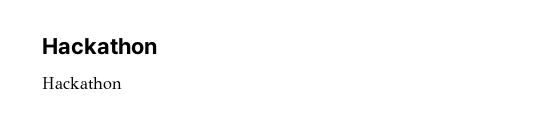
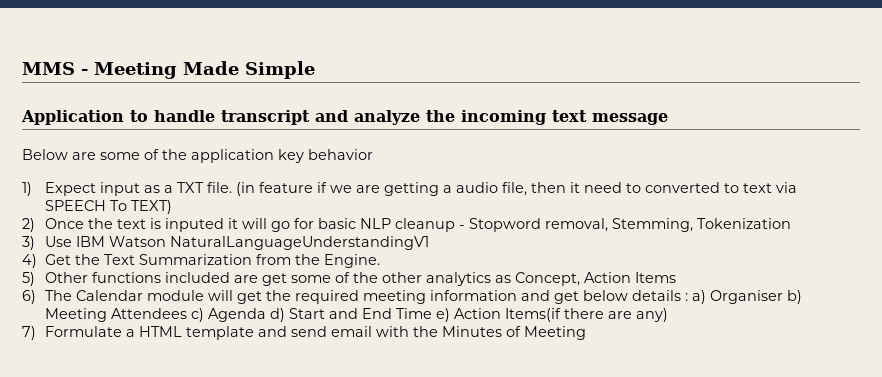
[42,38,157,55] [42,77,122,90] Hackathon // Hackathon -> [22,61,315,79] [21,110,668,125] [22,149,373,163] [22,182,797,196] [44,200,172,214] [22,218,791,232] [22,236,429,250] [22,254,380,268] [22,272,676,286] [22,290,802,304] [44,308,668,322] [22,326,586,340] MMS - Meeting Made Simple // Application to handle transcript and analyze the incoming text message // Below are some of the application key behavior // 1) Expect input as a TXT file. (in feature if we are getting a audio file, then it need to converted to text via SPEECH To TEXT) // 2) Once the text is inputed it will go for basic NLP cleanup - Stopword removal, Stemming, Tokenization // 3) Use IBM Watson NaturalLanguageUnderstandingV1 // 4) Get the Text Summarization from the Engine. // 5) Other functions included are get some of the other analytics as Concept, Action Items // 6) The Calendar module will get the required meeting information and get below details : a) Organiser b) Meeting Attendees c) Agenda d) Start and End Time e) Action Items(if there are any) // 7) Formulate a HTML template and send email with the Minutes of Meeting

